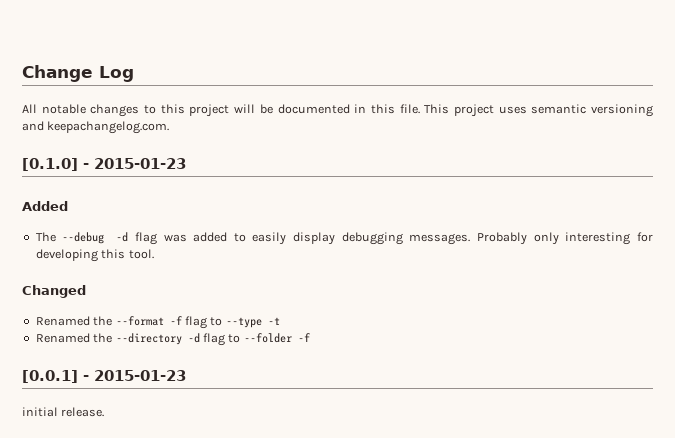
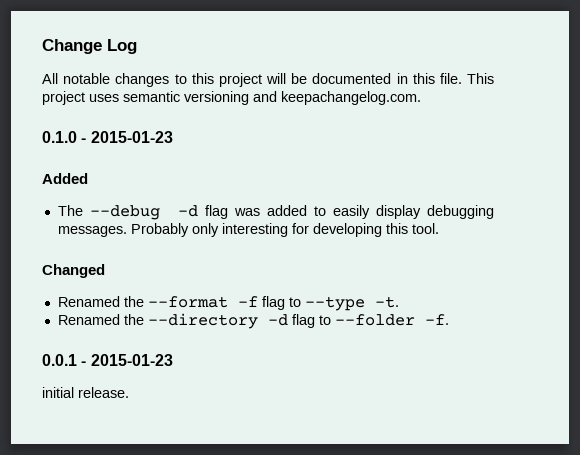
[22,158,78,171] [0.1.0] -> [42,131,77,143] 0.1.0
[267,317,280,325] -t -> [374,296,399,308] -t.
[297,333,310,342] [22,370,78,383] -f // [0.0.1] -> [424,314,449,325] [42,354,77,366] -f. // 0.0.1

